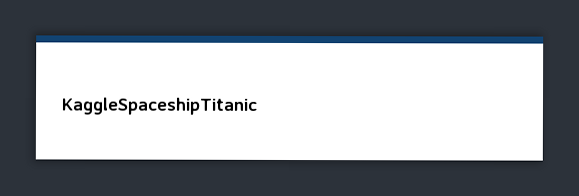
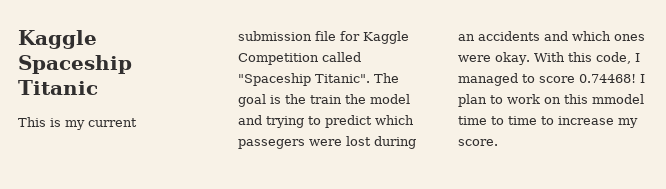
[61,97,258,115] KaggleSpaceshipTitanic -> [18,30,97,49] [18,55,132,74] [18,80,98,95] [18,117,137,130] [238,31,409,44] [238,52,361,65] [238,73,399,86] [238,94,410,107] [238,115,414,128] [238,136,416,149] [458,31,645,41] [458,52,640,65] [458,73,645,86] [458,94,644,107] [458,116,638,128] [458,139,498,146] Kaggle Spaceship Titanic // This is my current submission file for Kaggle Competition called "Spaceship Titanic". The goal is the train the model and trying to predict which passegers were lost during an accidents and which ones were okay. With this code, I managed to score 0.74468! I plan to work on this mmodel time to time to increase my score.

